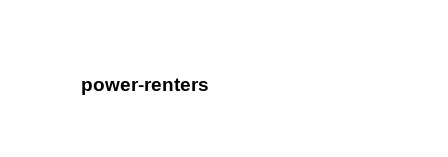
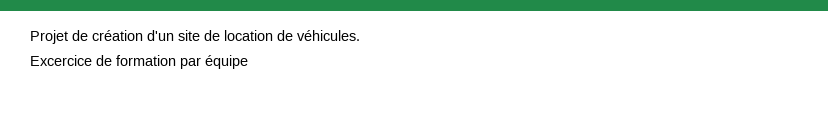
[81,78,209,95] power-renters -> [30,30,360,44] [30,55,248,69] Projet de création d'un site de location de véhicules. // Excercice de formation par équipe

